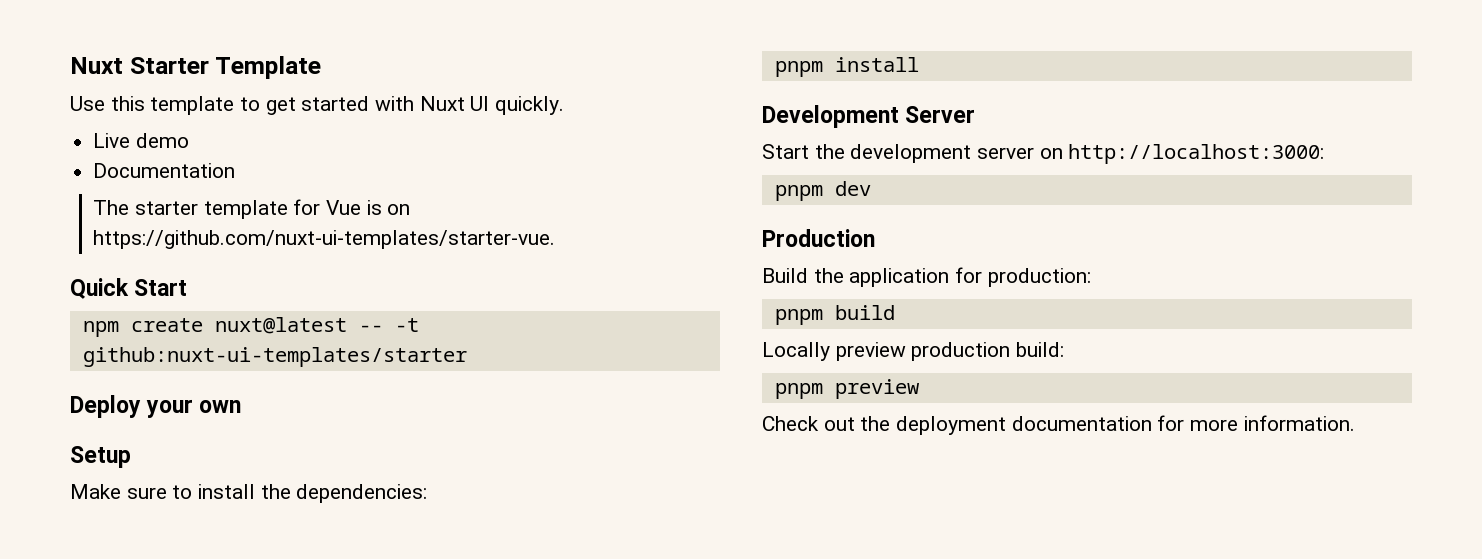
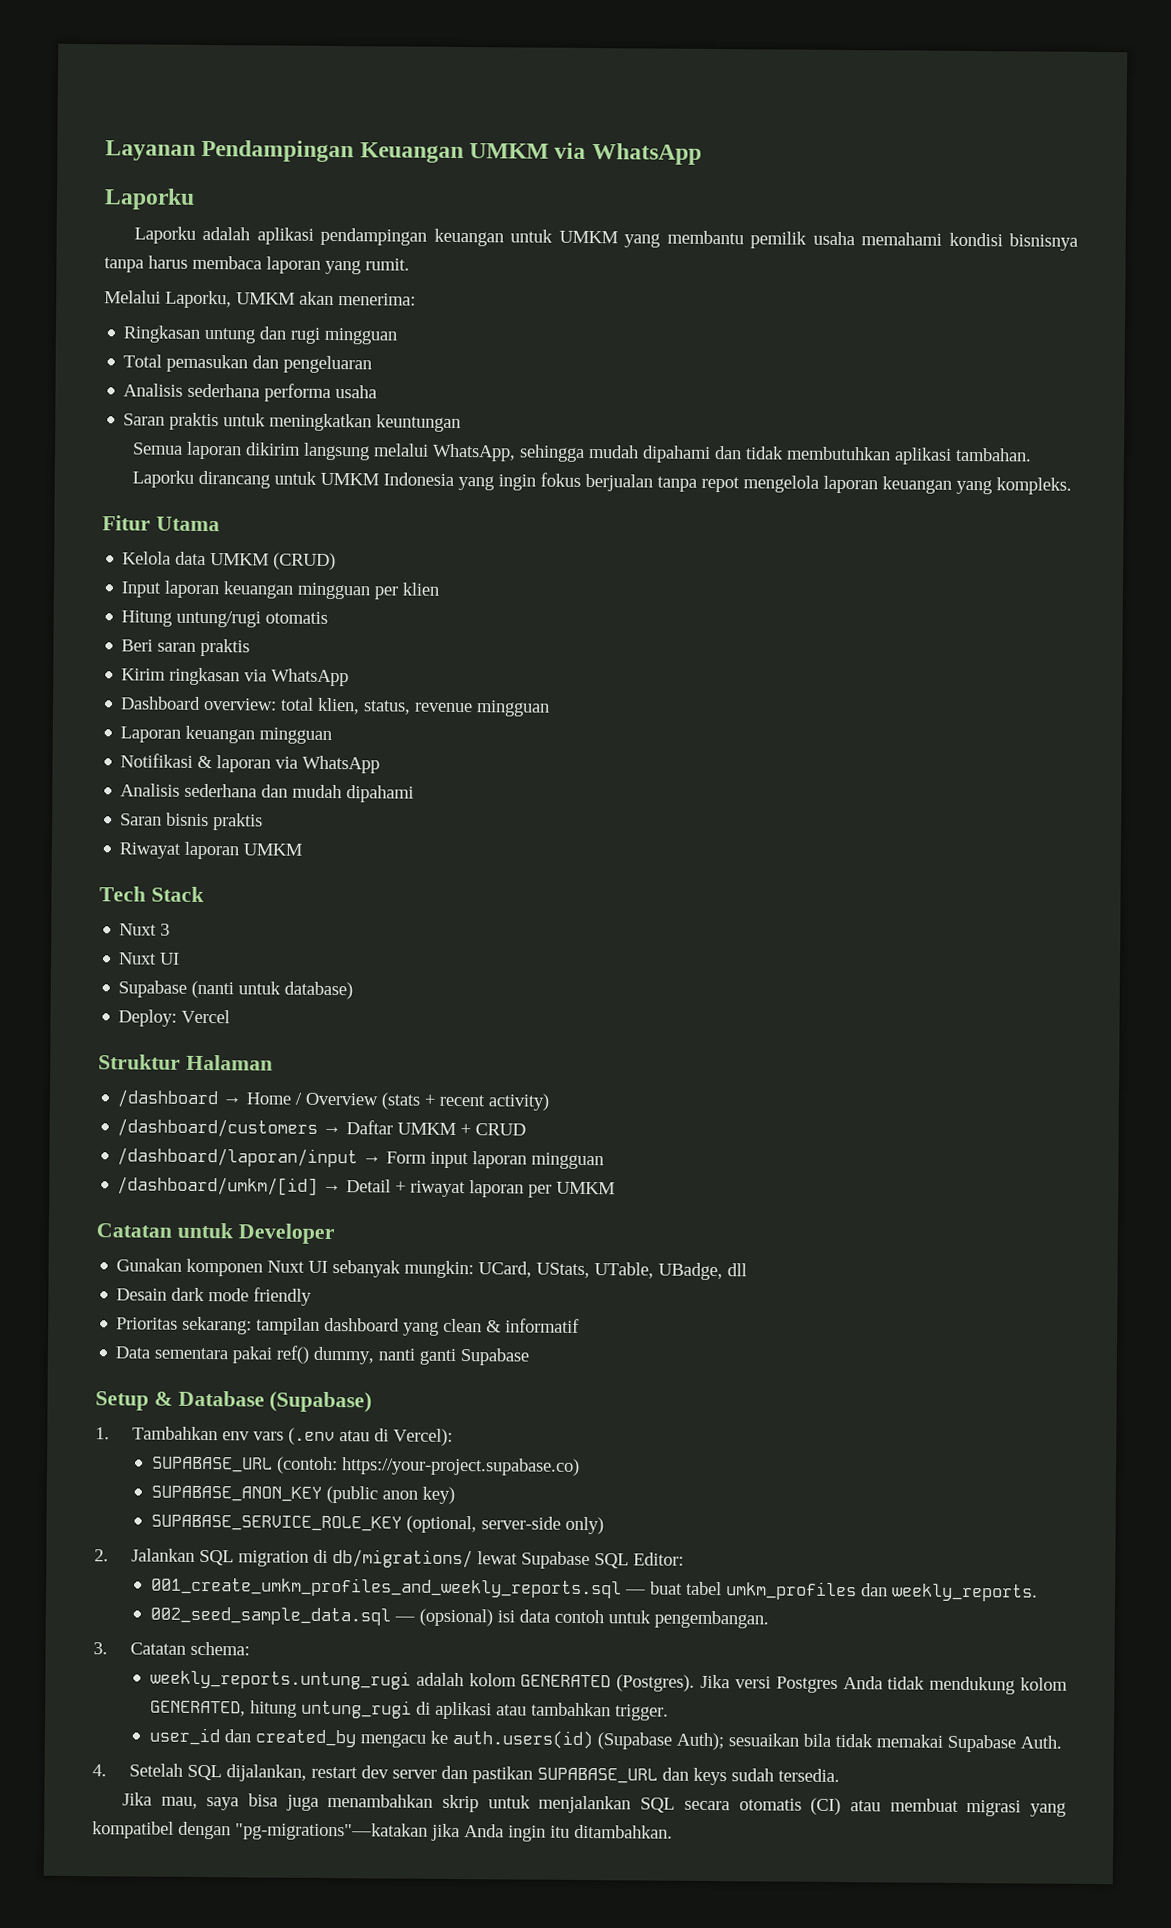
[70,56,322,79] [70,96,565,115] [93,133,189,148] [93,163,236,178] [93,199,411,219] [93,230,556,249] [70,278,188,299] [82,317,419,337] [82,347,467,367] [70,395,242,418] [70,446,131,468] [70,484,428,503] [774,57,919,77] [762,105,976,128] [762,144,1325,164] [774,181,871,201] [762,229,875,247] [762,267,1091,287] [774,305,895,325] [762,342,1065,361] [774,379,919,399] [762,415,1355,435] Nuxt Starter Template // Use this template to get started with Nuxt UI quickly. // Live demo // Documentation // The starter template for Vue is on https://github.com/nuxt-ui-templates/starter-vue. // Quick Start // npm create nuxt@latest -- -t github:nuxt-ui-templates/starter // Deploy your own // Setup // Make sure to install the dependencies: // pnpm install // Development Server // Start the development server on http://localhost:3000: // pnpm dev // Production // Build the application for production: // pnpm build // Locally preview production build: // pnpm preview // Check out the deployment documentation for more information. -> [105,139,702,165] [104,188,195,210] [133,226,1078,251] [104,255,410,275] [104,290,416,309] [123,325,398,345] [123,354,373,374] [123,383,378,402] [123,412,462,433] [131,441,1032,465] [131,470,1072,495] [102,515,220,532] [122,551,337,571] [121,580,440,600] [121,610,329,628] [121,638,251,657] [121,667,350,687] [120,696,551,717] [120,725,333,745] [120,753,381,774] [120,783,415,803] [120,812,264,831] [119,841,303,860] [99,886,204,902] [119,923,171,936] [118,952,181,965] [118,980,354,1000] [118,1009,231,1027] [98,1054,273,1071] [117,1089,550,1111] [117,1118,527,1138] [117,1147,605,1170] [117,1176,616,1198] [96,1222,335,1245] [116,1258,748,1281] [116,1287,313,1306] [116,1316,581,1336] [115,1345,530,1366] [95,1390,373,1413] [95,1426,453,1446] [151,1456,581,1476] [151,1485,456,1504] [151,1514,605,1535] [94,1548,684,1570] [151,1576,1039,1602] [150,1606,770,1629] [93,1641,250,1656] [150,1669,1069,1695] [150,1699,670,1721] [149,1727,1063,1753] [92,1763,840,1786] [121,1792,1067,1817] [92,1821,673,1842] Layanan Pendampingan Keuangan UMKM via WhatsApp // Laporku // Laporku adalah aplikasi pendampingan keuangan untuk UMKM yang membantu pemilik usaha memahami kondisi bisnisnya tanpa harus membaca laporan yang rumit. // Melalui Laporku, UMKM akan menerima: // Ringkasan untung dan rugi mingguan // Total pemasukan dan pengeluaran // Analisis sederhana performa usaha // Saran praktis untuk meningkatkan keuntungan // Semua laporan dikirim langsung melalui WhatsApp, sehingga mudah dipahami dan tidak membutuhkan aplikasi tambahan. // Laporku dirancang untuk UMKM Indonesia yang ingin fokus berjualan tanpa repot mengelola laporan keuangan yang kompleks. // Fitur Utama // Kelola data UMKM (CRUD) // Input laporan keuangan mingguan per klien // Hitung untung/rugi otomatis // Beri saran praktis // Kirim ringkasan via WhatsApp // Dashboard overview: total klien, status, revenue mingguan // Laporan keuangan mingguan // Notifikasi & laporan via WhatsApp // Analisis sederhana dan mudah dipahami // Saran bisnis praktis // Riwayat laporan UMKM // Tech Stack // Nuxt 3 // Nuxt UI // Supabase (nanti untuk database) // Deploy: Vercel // Struktur Halaman // /dashboard → Home / Overview (stats + recent activity) // /dashboard/customers → Daftar UMKM + CRUD // /dashboard/laporan/input → Form input laporan mingguan // /dashboard/umkm/[id] → Detail + riwayat laporan per UMKM // Catatan untuk Developer // Gunakan komponen Nuxt UI sebanyak mungkin: UCard, UStats, UTable, UBadge, dll // Desain dark mode friendly // Prioritas sekarang: tampilan dashboard yang clean & informatif // Data sementara pakai ref() dummy, nanti ganti Supabase // Setup & Database (Supabase) // 1. Tambahkan env vars (.env atau di Vercel): // SUPABASE_URL (contoh: https://your-project.supabase.co) // SUPABASE_ANON_KEY (public anon key) // SUPABASE_SERVICE_ROLE_KEY (optional, server-side only) // 2. Jalankan SQL migration di db/migrations/ lewat Supabase SQL Editor: // 001_create_umkm_profiles_and_weekly_reports.sql — buat tabel umkm_profiles dan weekly_reports. // 002_seed_sample_data.sql — (opsional) isi data contoh untuk pengembangan. // 3. Catatan schema: // weekly_reports.untung_rugi adalah kolom GENERATED (Postgres). Jika versi Postgres Anda tidak mendukung kolom GENERATED, hitung untung_rugi di aplikasi atau tambahkan trigger. // user_id dan created_by mengacu ke auth.users(id) (Supabase Auth); sesuaikan bila tidak memakai Supabase Auth. // 4. Setelah SQL dijalankan, restart dev server dan pastikan SUPABASE_URL dan keys sudah tersedia. // Jika mau, saya bisa juga menambahkan skrip untuk menjalankan SQL secara otomatis (CI) atau membuat migrasi yang kompatibel dengan "pg-migrations"—katakan jika Anda ingin itu ditambahkan.

